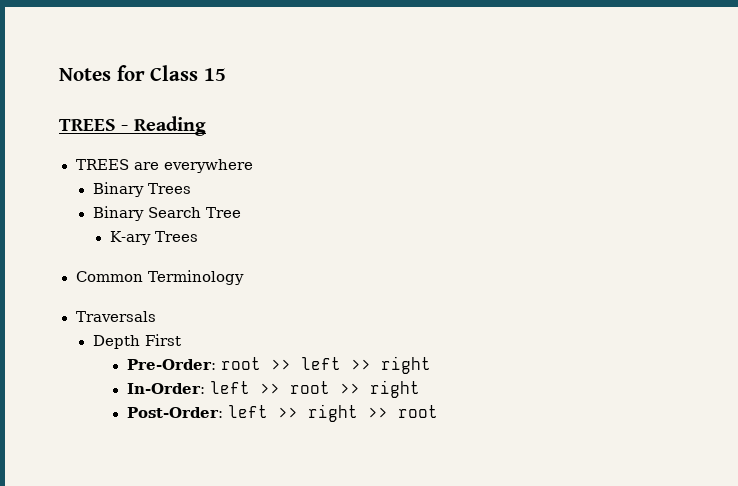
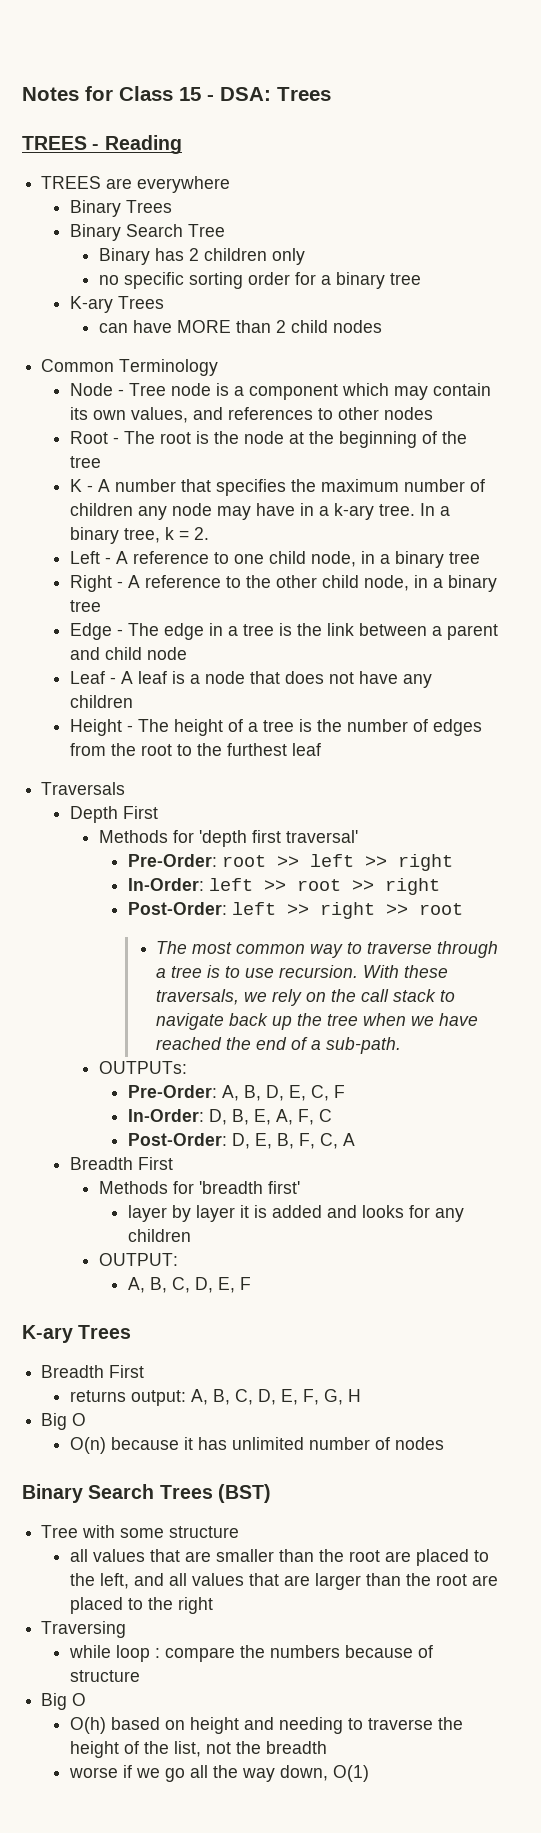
(226, 74) none -> [207,87,331,101] - DSA: Trees
[109,231,198,245] [75,270,245,285] [75,311,156,322] [92,334,181,349] K-ary Trees // Common Terminology // Traversals // Depth First -> [98,248,305,265] [98,272,421,289] [70,296,165,313] [98,320,382,333] [41,359,219,376] [70,383,492,400] [70,407,434,423] [70,431,468,448] [70,456,102,468] [70,479,486,496] [70,503,451,520] [70,527,210,544] [70,551,481,568] [70,575,498,592] [70,600,102,612] [70,623,499,640] [70,647,188,660] [70,671,433,688] [70,695,134,708] [70,719,483,736] [70,743,322,756] [41,782,126,795] [70,806,159,823] [98,830,358,847] Binary has 2 children only // no specific sorting order for a binary tree // K-ary Trees // can have MORE than 2 child nodes // Common Terminology // Node - Tree node is a component which may contain its own values, and references to other nodes // Root - The root is the node at the beginning of the tree // K - A number that specifies the maximum number of children any node may have in a k-ary tree. In a binary tree, k = 2. // Left - A reference to one child node, in a binary tree // Right - A reference to the other child node, in a binary tree // Edge - The edge in a tree is the link between a parent and child node // Leaf - A leaf is a node that does not have any children // Height - The height of a tree is the number of edges from the root to the furthest leaf // Traversals // Depth First // Methods for 'depth first traversal'
(438, 411) none -> [156,941,499,958] [156,965,449,978] [156,989,456,1006] [156,1013,479,1030] [156,1037,402,1054] [98,1061,187,1074] [127,1085,345,1101] [127,1109,332,1125] [127,1133,355,1149] [70,1157,174,1170] [98,1181,300,1194] [127,1205,464,1222] [127,1229,191,1242] [98,1253,178,1266] [127,1277,251,1293] [22,1325,132,1343] [41,1365,145,1378] [70,1389,362,1406] [41,1413,87,1430] [70,1437,445,1454] [22,1484,271,1503] [41,1525,240,1538] [70,1549,490,1566] [70,1573,499,1590] [70,1597,214,1614] [41,1621,127,1638] [69,1645,434,1662] [70,1670,141,1682] [41,1693,87,1710] [70,1717,464,1734] [70,1741,328,1758] [69,1765,370,1782] // The most common way to traverse through a tree is to use recursion. With these traversals, we rely on the call stack to navigate back up the tree when we have reached the end of a sub-path. // OUTPUTs: // Pre-Order: A, B, D, E, C, F // In-Order: D, B, E, A, F, C // Post-Order: D, E, B, F, C, A // Breadth First // Methods for 'breadth first' // layer by layer it is added and looks for any children // OUTPUT: // A, B, C, D, E, F // K-ary Trees // Breadth First // returns output: A, B, C, D, E, F, G, H // Big O // O(n) because it has unlimited number of nodes // Binary Search Trees (BST) // Tree with some structure // all values that are smaller than the root are placed to the left, and all values that are larger than the root are placed to the right // Traversing // while loop : compare the numbers because of structure // Big O // O(h) based on height and needing to traverse the height of the list, not the breadth // worse if we go all the way down, O(1)

